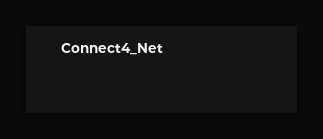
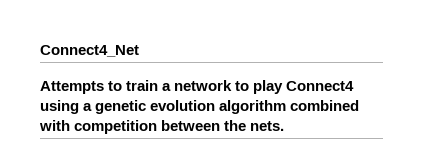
(163, 49) none -> [40,80,355,94] [40,100,360,114] [39,120,285,134] // Attempts to train a network to play Connect4 using a genetic evolution algorithm combined with competition between the nets.

